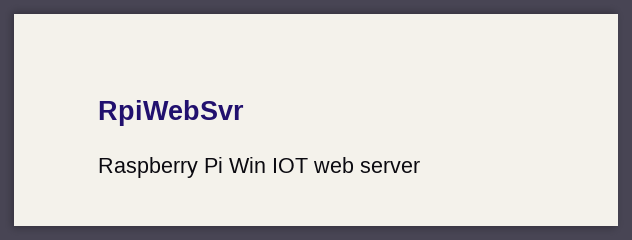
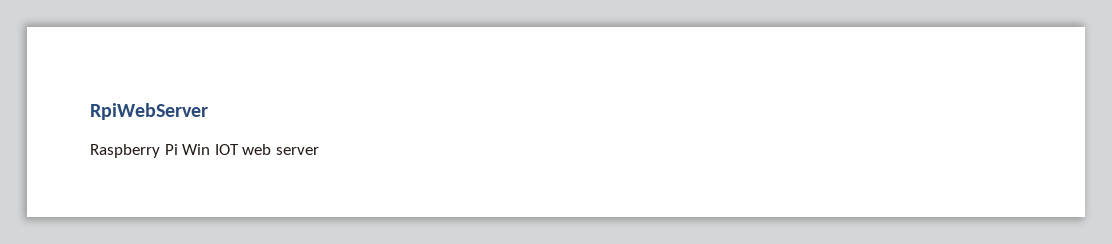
[98,100,244,126] RpiWebSvr -> [90,103,208,120] RpiWebServer

